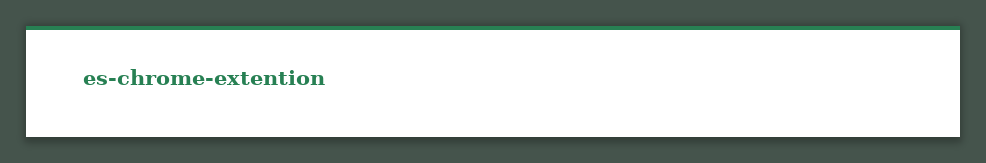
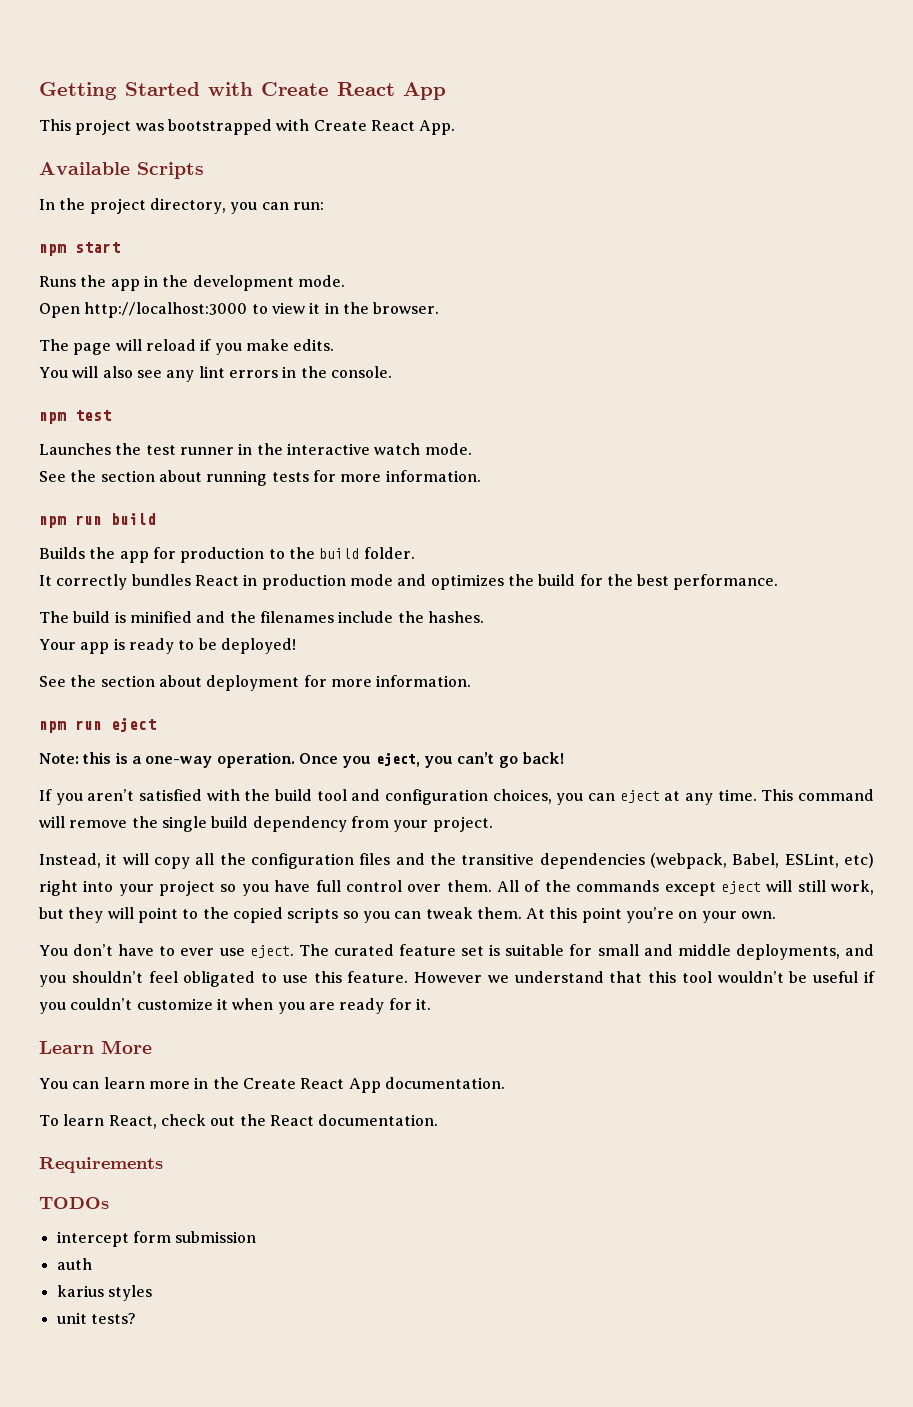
[83,69,325,85] es-chrome-extention -> [39,82,446,100] [39,119,456,135] [39,162,204,179] [39,198,324,214] [39,242,120,256] [39,275,345,291] [39,302,440,318] [39,339,335,355] [39,366,392,382] [39,410,111,424] [39,443,472,455] [39,470,481,486] [39,513,156,528] [39,547,415,563] [39,574,779,590] [39,611,484,623] [39,638,296,654] [39,675,472,691] [39,717,156,733] [39,752,564,768] [39,789,874,805] [39,816,493,832] [39,853,875,869] [39,880,874,896] [39,907,777,923] [39,944,874,960] [39,971,875,987] [39,998,431,1014] [39,1040,152,1054] [39,1077,505,1093] [39,1114,439,1129] [39,1157,163,1173] [39,1197,109,1209] [56,1231,257,1247] [56,1258,92,1270] [56,1285,152,1301] [56,1312,136,1324] Getting Started with Create React App // This project was bootstrapped with Create React App. // Available Scripts // In the project directory, you can run: // npm start // Runs the app in the development mode. // Open http://localhost:3000 to view it in the browser. // The page will reload if you make edits. // You will also see any lint errors in the console. // npm test // Launches the test runner in the interactive watch mode. // See the section about running tests for more information. // npm run build // Builds the app for production to the build folder. // It correctly bundles React in production mode and optimizes the build for the best performance. // The build is minified and the filenames include the hashes. // Your app is ready to be deployed! // See the section about deployment for more information. // npm run eject // Note: this is a one-way operation. Once you eject, you can’t go back! // If you aren’t satisfied with the build tool and configuration choices, you can eject at any time. This command will remove the single build dependency from your project. // Instead, it will copy all the configuration files and the transitive dependencies (webpack, Babel, ESLint, etc) right into your project so you have full control over them. All of the commands except eject will still work, but they will point to the copied scripts so you can tweak them. At this point you’re on your own. // You don’t have to ever use eject. The curated feature set is suitable for small and middle deployments, and you shouldn’t feel obligated to use this feature. However we understand that this tool wouldn’t be useful if you couldn’t customize it when you are ready for it. // Learn More // You can learn more in the Create React App documentation. // To learn React, check out the React documentation. // Requirements // TODOs // intercept form submission // auth // karius styles // unit tests?

